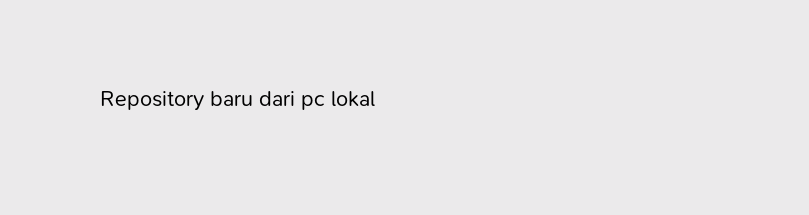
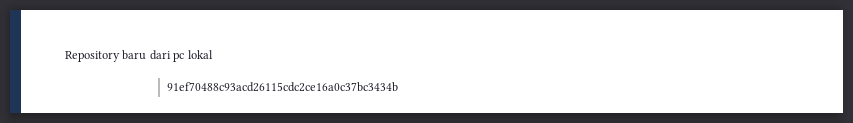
(375, 99) none -> [166,82,398,92] // 91ef70488c93acd26115cdc2ce16a0c37bc3434b

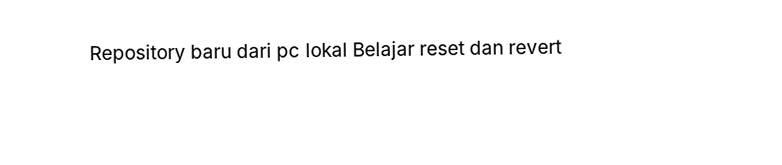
[166,82,398,92] // 91ef70488c93acd26115cdc2ce16a0c37bc3434b -> [351,39,563,61] Belajar reset dan revert

